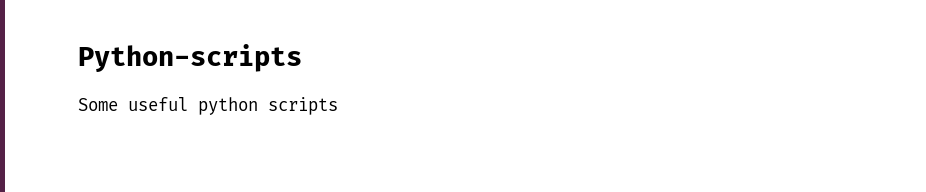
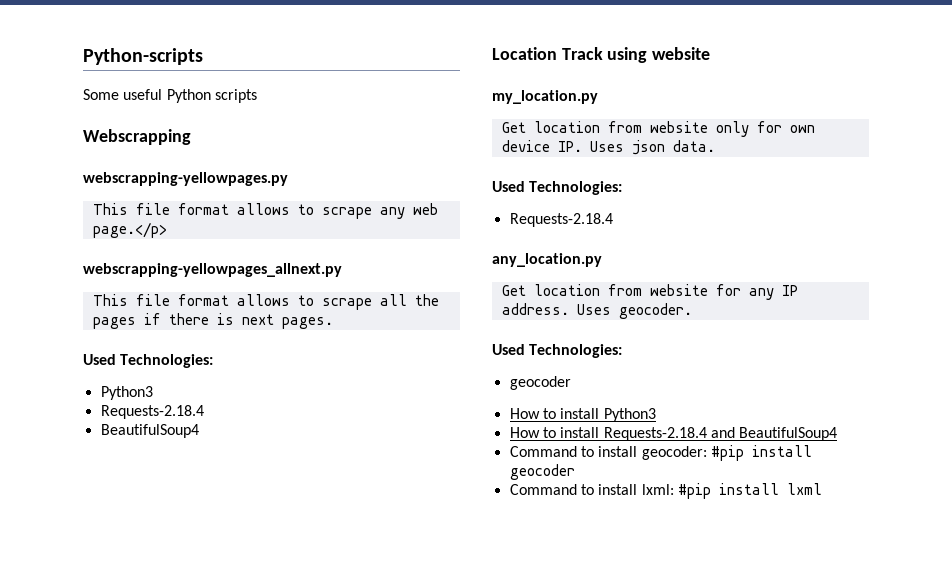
[198,97,258,115] python -> [166,89,211,103] Python
(338, 106) none -> [83,129,191,145] [83,172,288,186] [92,203,438,219] [92,222,167,238] [83,263,342,277] [92,294,439,310] [92,313,333,329] [83,354,214,368] [100,386,153,400] [100,405,204,419] [100,424,199,438] [492,47,711,63] [492,90,598,104] [501,121,815,137] [501,140,715,155] [492,181,623,195] [509,213,613,227] [492,253,602,267] [501,284,798,300] [501,303,692,319] [492,344,623,358] [509,376,571,390] [509,408,656,422] [509,427,838,441] [509,445,812,461] [509,464,575,480] [509,483,822,499] // Webscrapping // webscrapping-yellowpages.py // This file format allows to scrape any web page.</p> // webscrapping-yellowpages_allnext.py // This file format allows to scrape all the pages if there is next pages. // Used Technologies: // Python3 // Requests-2.18.4 // BeautifulSoup4 // Location Track using website // my_location.py // Get location from website only for own device IP. Uses json data. // Used Technologies: // Requests-2.18.4 // any_location.py // Get location from website for any IP address. Uses geocoder. // Used Technologies: // geocoder // How to install Python3 // How to install Requests-2.18.4 and BeautifulSoup4 // Command to install geocoder: #pip install geocoder // Command to install lxml: #pip install lxml

